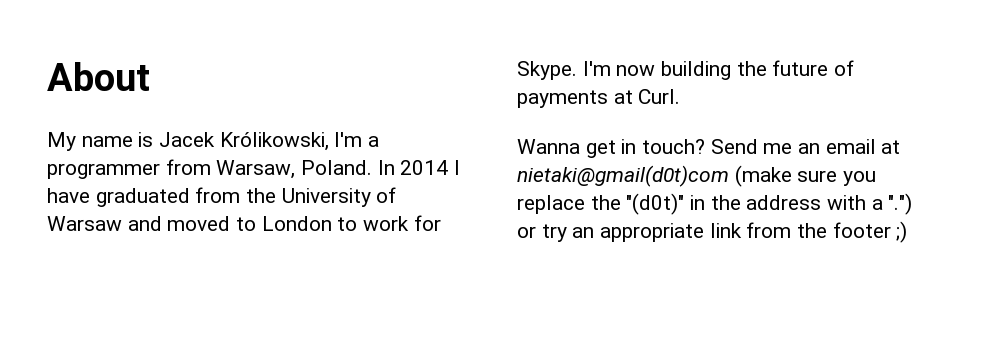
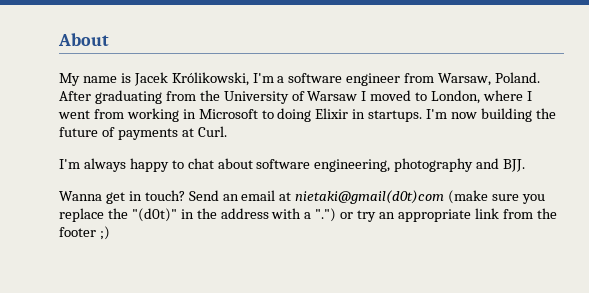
[47,163,160,179] programmer -> [288,73,401,86] software engineer
[377,160,461,175] [47,188,190,207] In 2014 I have graduated -> [59,90,162,104] After graduating
[127,216,162,231] and -> [361,91,367,101] I
[261,215,441,231] [517,61,577,80] London to work for Skype. -> [431,90,532,104] [58,108,423,122] London, where I went from working in Microsoft to doing Elixir in startups.
(681, 96) none -> [59,158,526,172] // I'm always happy to chat about software engineering, photography and BJJ.
[763,143,793,154] me -> (219, 195) none

